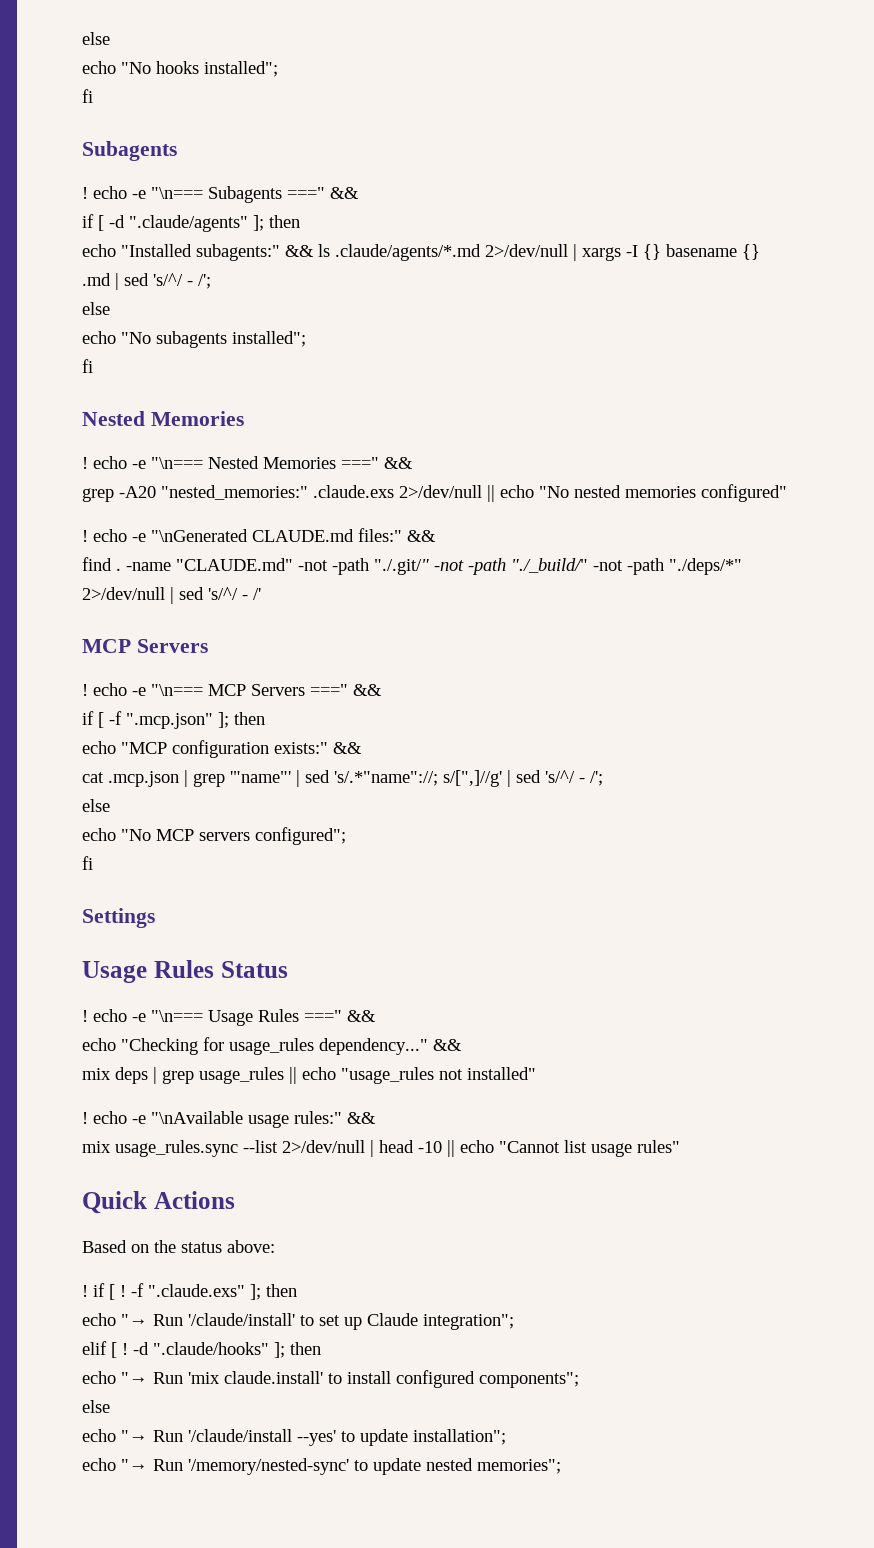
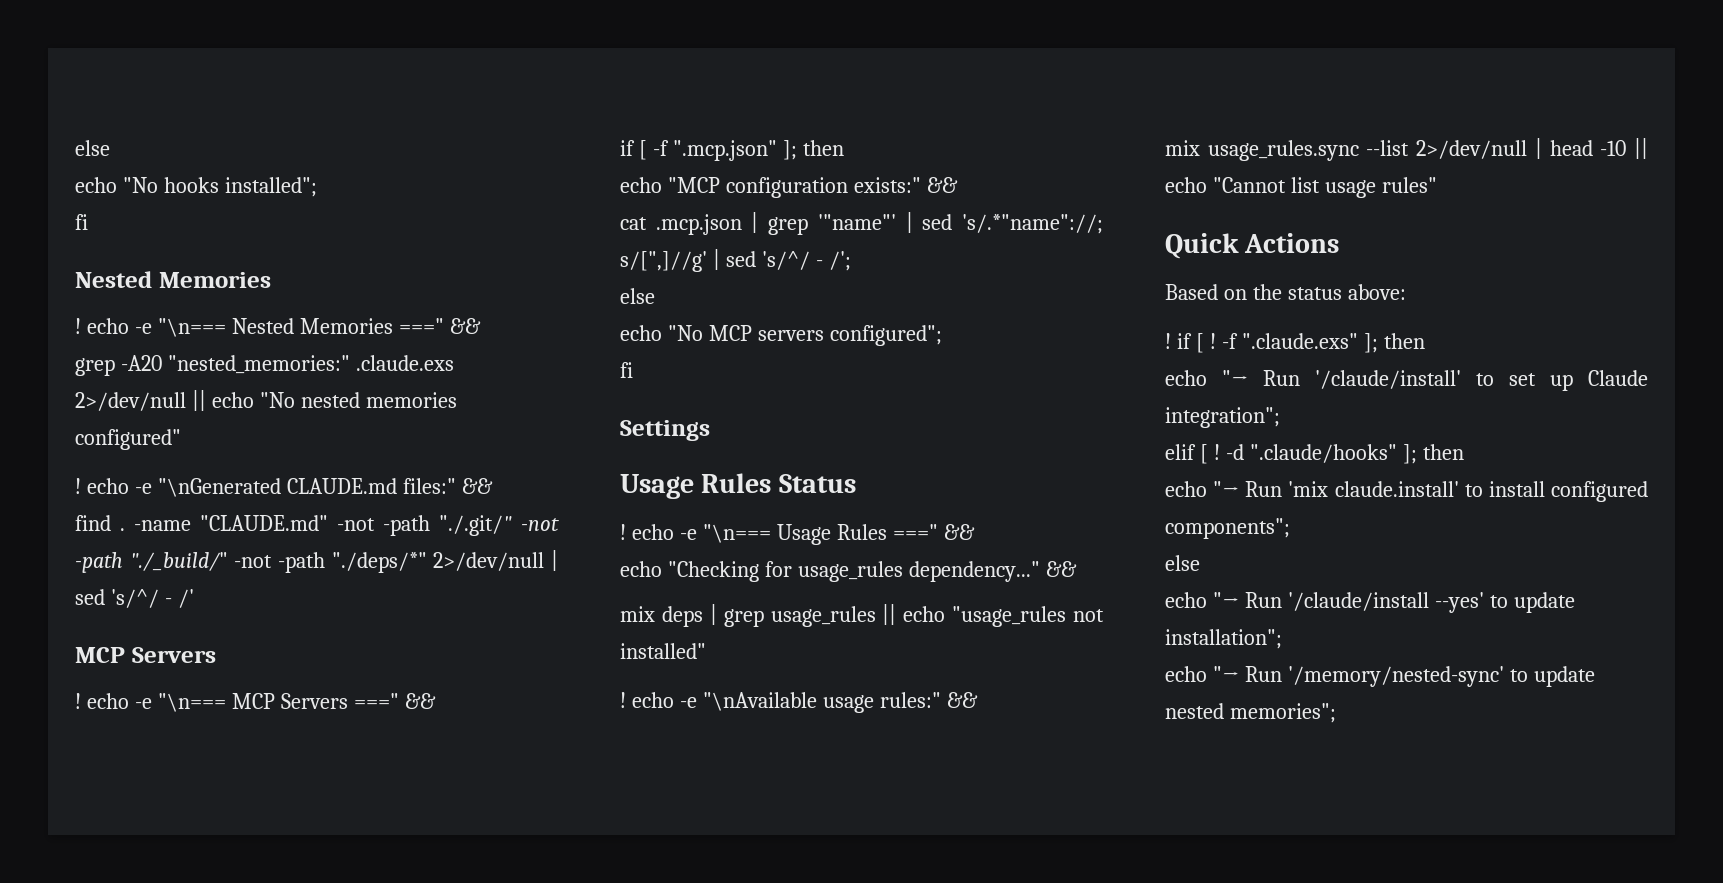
[82,141,177,161] [82,186,359,203] [82,214,300,232] [82,244,760,261] [82,273,211,290] [82,302,110,315] [82,331,306,348] [82,359,93,373] // Subagents // ! echo -e "\n=== Subagents ===" && // if [ -d ".claude/agents" ]; then // echo "Installed subagents:" && ls .claude/agents/*.md 2>/dev/null | xargs -I {} basename {} .md | sed 's/^/ - /'; // else // echo "No subagents installed"; // fi -> (88, 222) none

